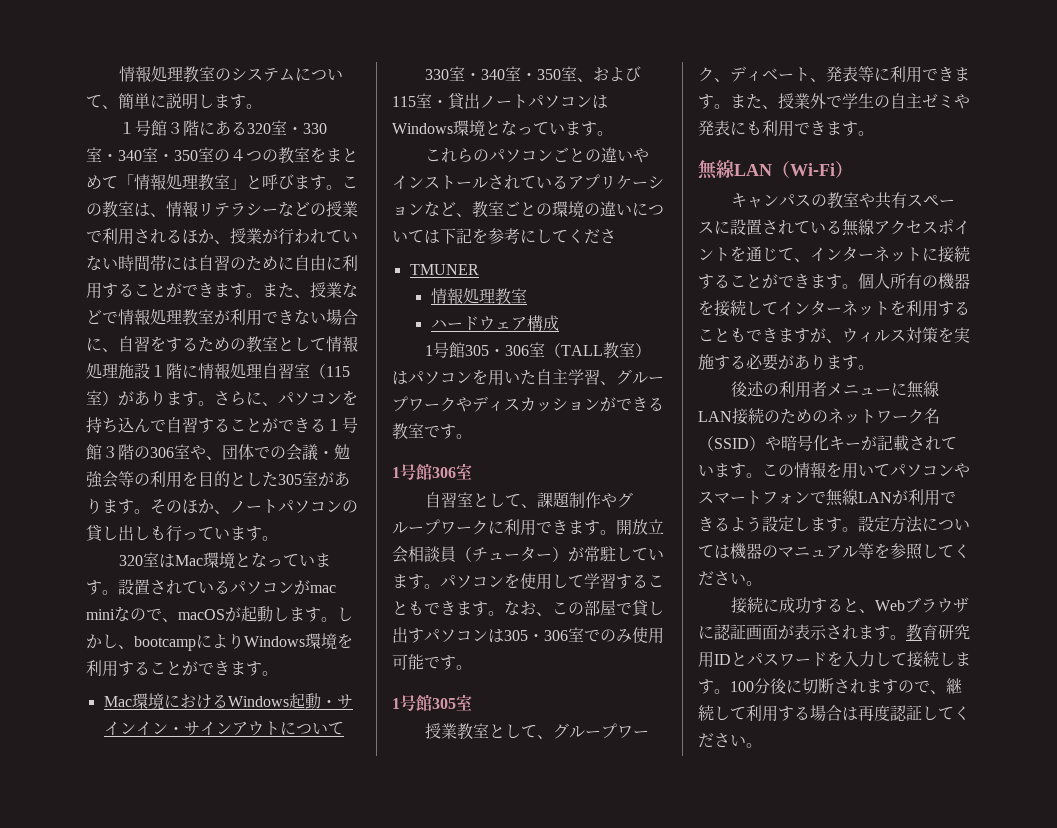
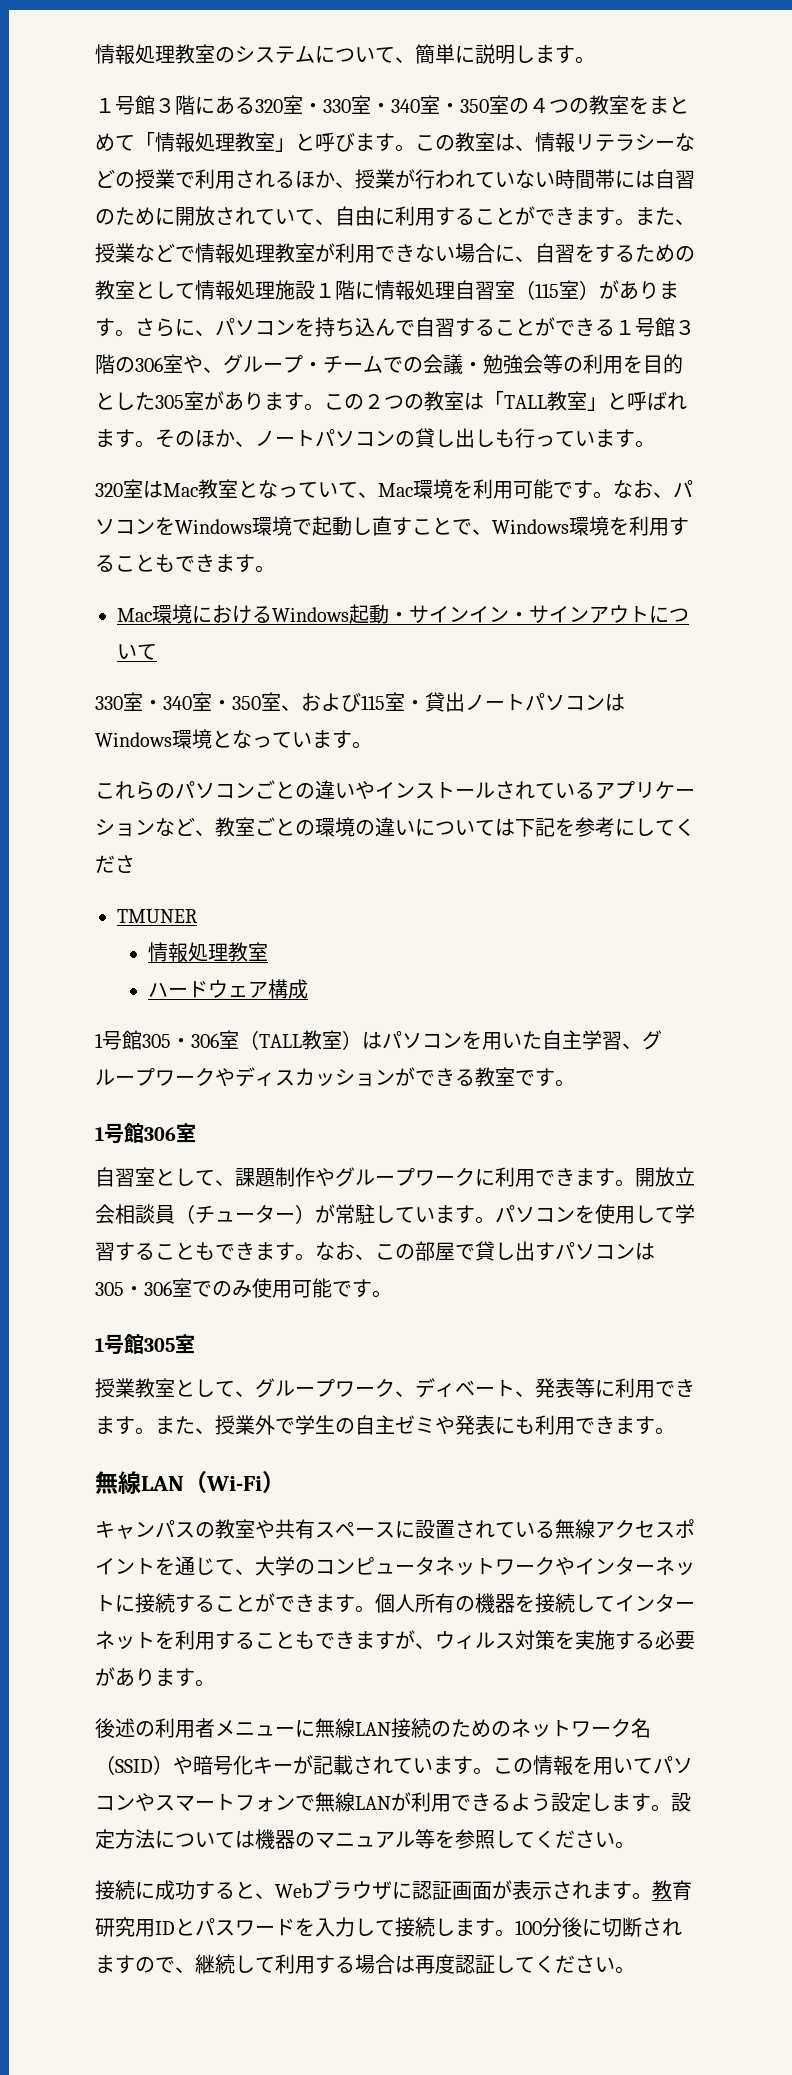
(294, 263) none -> [175,206,335,226] 開放されていて、
[222,444,254,460] 団体 -> [223,354,383,374] グループ・チーム
(150, 511) none -> [324,391,687,411] [95,429,155,448] この２つの教室は「TALL教室」と呼ばれます。
[203,552,332,569] [86,579,336,595] [86,606,353,622] [86,633,244,651] 環境となっています。設置されているパソコンがmac miniなので、macOSが起動します。しかし、bootcampにより -> [198,479,693,499] [95,516,492,536] 教室となっていて、Mac環境を利用可能です。なお、パソコンをWindows環境で起動し直すことで、
[182,661,198,676] が -> [155,554,175,572] も
(810, 260) none -> [255,1556,575,1576] 大学のコンピュータネットワークや

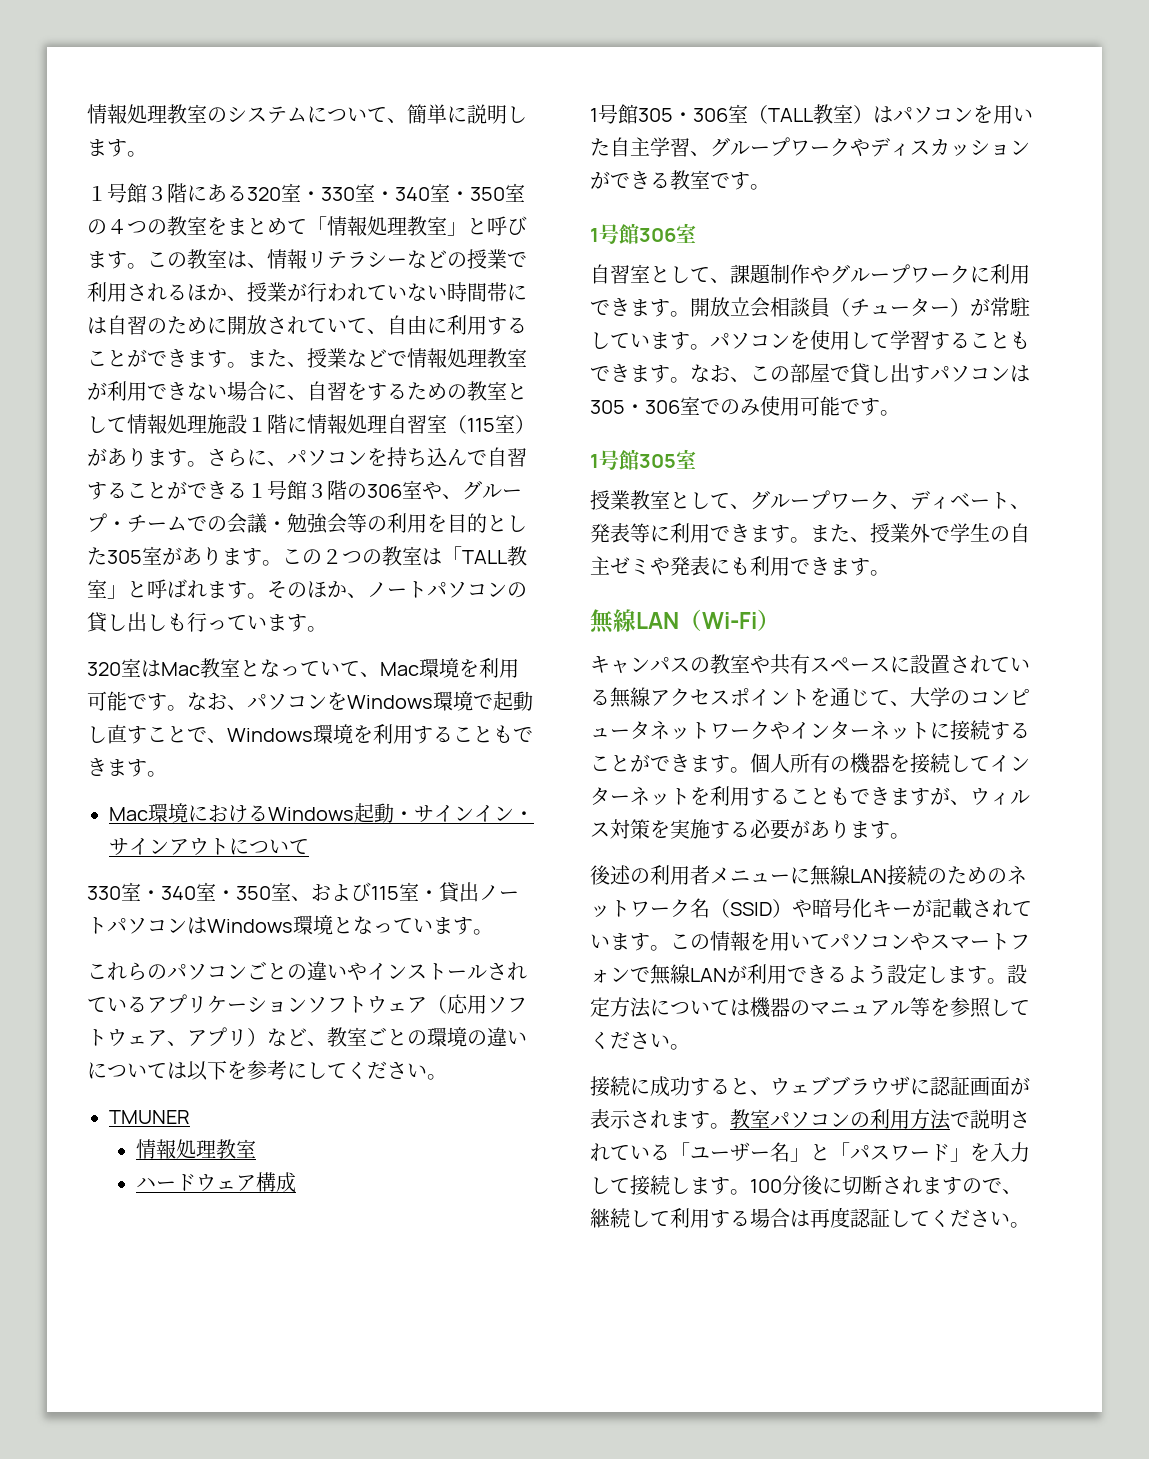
(155, 827) none -> [307,994,527,1014] [87,1027,267,1047] ソフトウェア（応用ソフトウェア、アプリ）
[515,818,555,837] 下記 -> [187,1060,227,1081] 以下
(135, 864) none -> [407,1063,447,1080] い。
[275,1883,312,1898] Web -> [770,1076,830,1096] ウェブ
[672,1880,692,1900] [95,1917,195,1937] 育研究用IDと -> [750,1109,1030,1130] [590,1142,850,1162] 室パソコンの利用方法で説明されている「ユーザー名」と「
(295, 1927) none -> [950,1148,970,1162] 」

